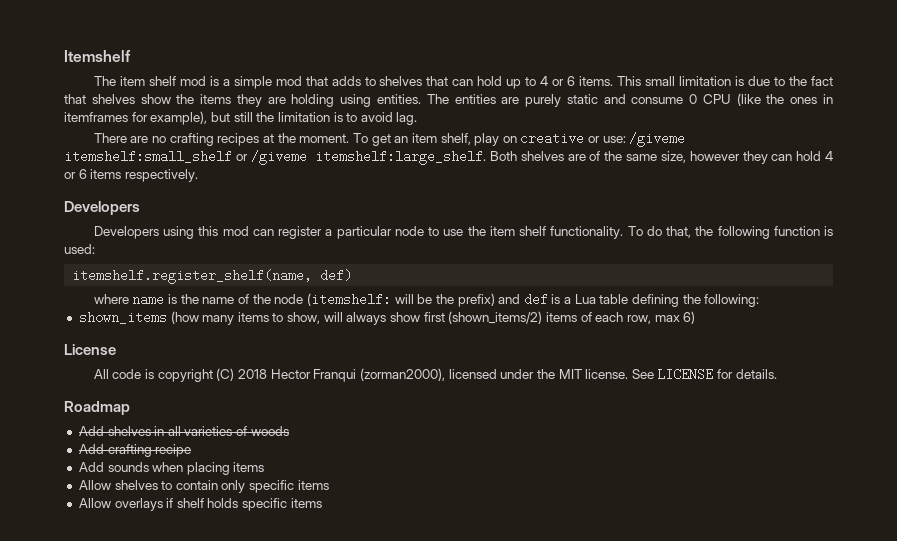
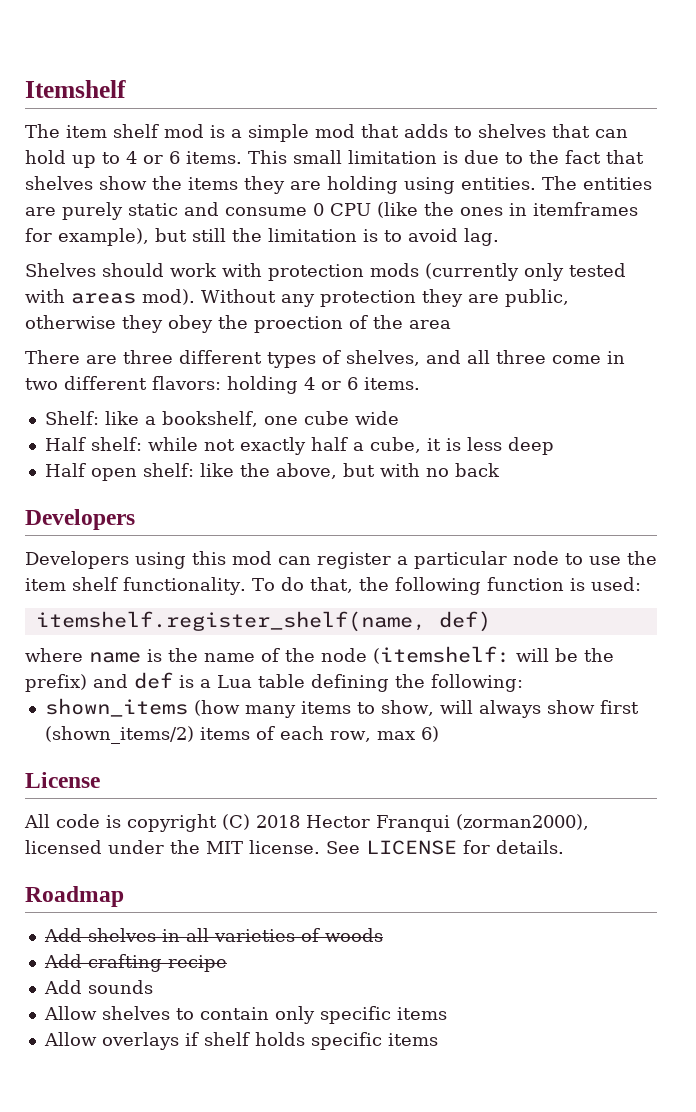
[93,132,686,147] [64,150,834,165] [64,169,198,182] There are no crafting recipes at the moment. To get an item shelf, play on creative or use: /giveme itemshelf:small_shelf or /giveme itemshelf:large_shelf. Both shelves are of the same size, however they can hold 4 or 6 items respectively. -> [25,263,626,281] [25,289,569,307] [25,315,451,333] [25,350,625,368] [25,376,420,394] [44,411,399,427] [44,437,554,455] [44,463,500,481] Shelves should work with protection mods (currently only tested with areas mod). Without any protection they are public, otherwise they obey the proection of the area // There are three different types of shelves, and all three come in two different flavors: holding 4 or 6 items. // Shelf: like a bookshelf, one cube wide // Half shelf: while not exactly half a cube, it is less deep // Half open shelf: like the above, but with no back
[152,462,265,475] when placing items -> (153, 987) none

